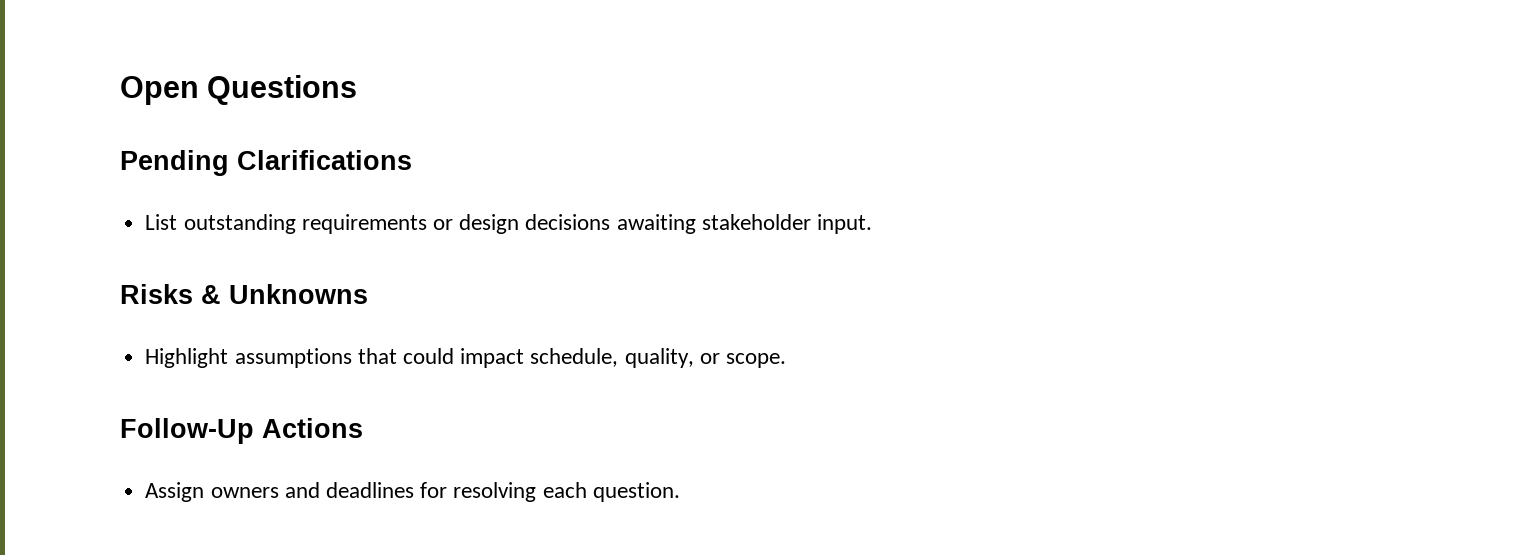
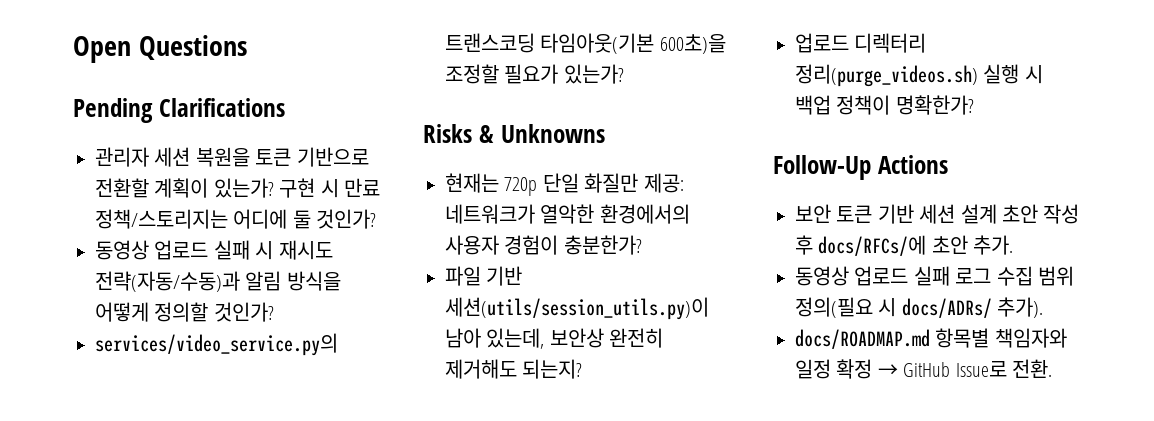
[145,214,872,234] [120,284,368,304] [145,348,786,368] [120,418,363,444] [145,482,680,502] List outstanding requirements or design decisions awaiting stakeholder input. // Risks & Unknowns // Highlight assumptions that could impact schedule, quality, or scope. // Follow-Up Actions // Assign owners and deadlines for resolving each question. -> [95,147,369,167] [95,178,380,198] [95,209,377,229] [95,240,333,260] [95,271,341,292] [95,302,274,322] [95,333,338,356] [445,33,726,54] [445,64,624,84] [423,124,605,143] [445,173,684,196] [445,204,690,224] [445,235,642,255] [445,266,523,286] [445,297,709,320] [445,328,664,349] [445,359,583,379] [795,33,927,53] [795,64,1043,87] [795,95,974,115] [773,155,948,180] [795,204,1080,224] [795,235,1014,256] [795,266,1074,286] [795,297,1044,318] [795,328,1067,349] [795,359,1052,379] 관리자 세션 복원을 토큰 기반으로 전환할 계획이 있는가? 구현 시 만료 정책/스토리지는 어디에 둘 것인가? // 동영상 업로드 실패 시 재시도 전략(자동/수동)과 알림 방식을 어떻게 정의할 것인가? // services/video_service.py의 트랜스코딩 타임아웃(기본 600초)을 조정할 필요가 있는가? // Risks & Unknowns // 현재는 720p 단일 화질만 제공: 네트워크가 열악한 환경에서의 사용자 경험이 충분한가? // 파일 기반 세션(utils/session_utils.py)이 남아 있는데, 보안상 완전히 제거해도 되는지? // 업로드 디렉터리 정리(purge_videos.sh) 실행 시 백업 정책이 명확한가? // Follow-Up Actions // 보안 토큰 기반 세션 설계 초안 작성 후 docs/RFCs/에 초안 추가. // 동영상 업로드 실패 로그 수집 범위 정의(필요 시 docs/ADRs/ 추가). // docs/ROADMAP.md 항목별 책임자와 일정 확정 → GitHub Issue로 전환.

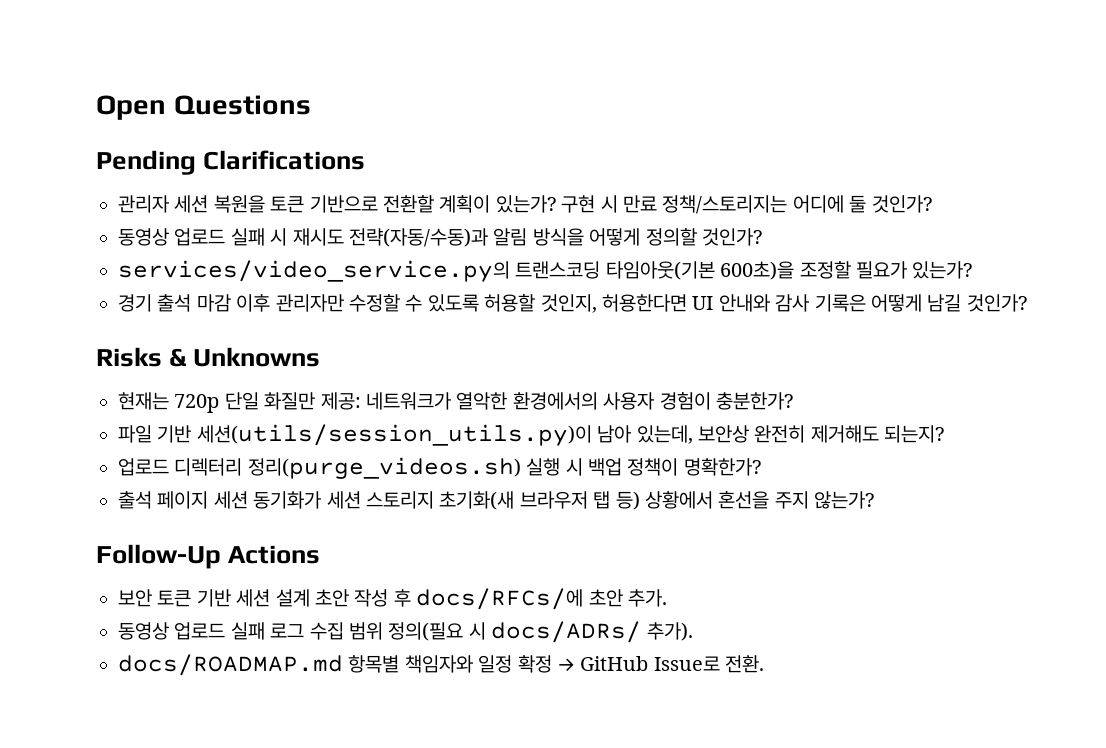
(624, 74) none -> [118,294,1027,313] // 경기 출석 마감 이후 관리자만 수정할 수 있도록 허용할 것인지, 허용한다면 UI 안내와 감사 기록은 어떻게 남길 것인가?
(974, 105) none -> [118,491,875,510] // 출석 페이지 세션 동기화가 세션 스토리지 초기화(새 브라우저 탭 등) 상황에서 혼선을 주지 않는가?

